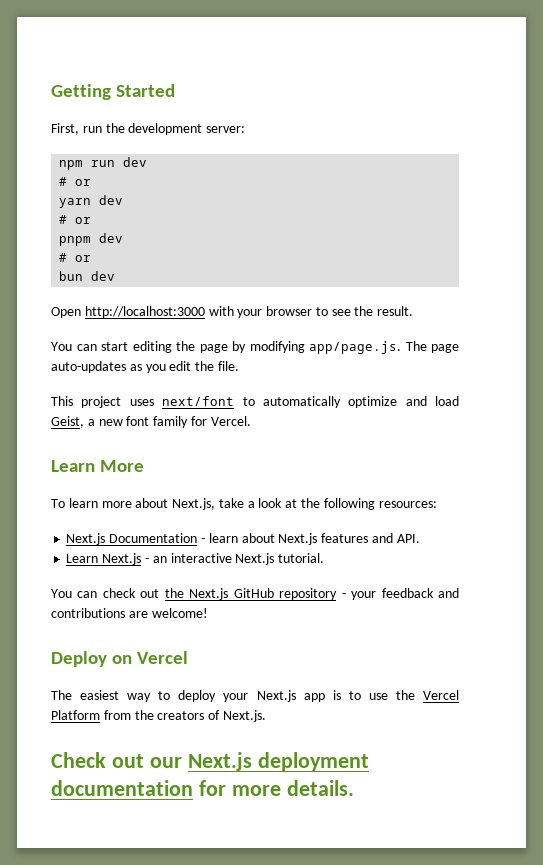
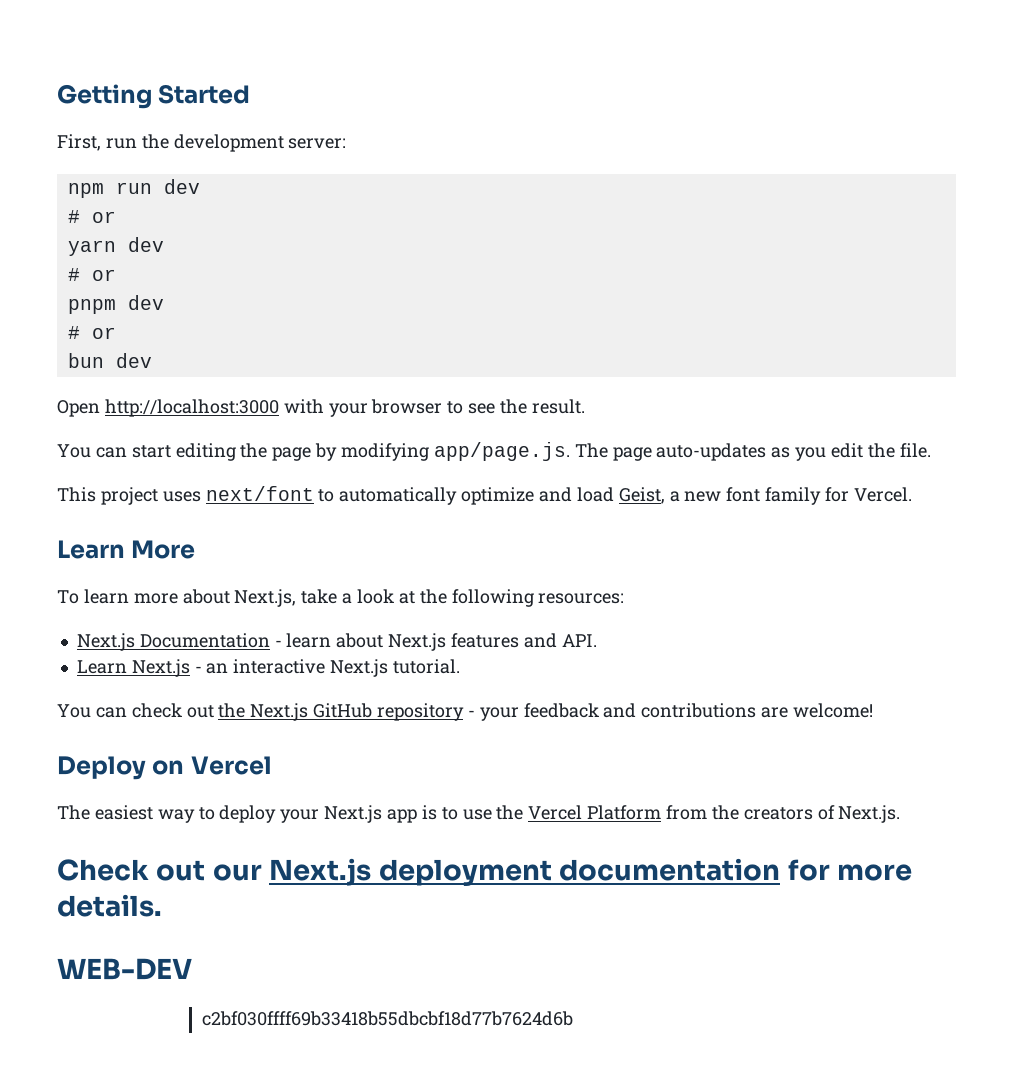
(354, 788) none -> [57,958,192,980] [201,1011,573,1026] // WEB-DEV // c2bf030ffff69b33418b55dbcbf18d77b7624d6b

